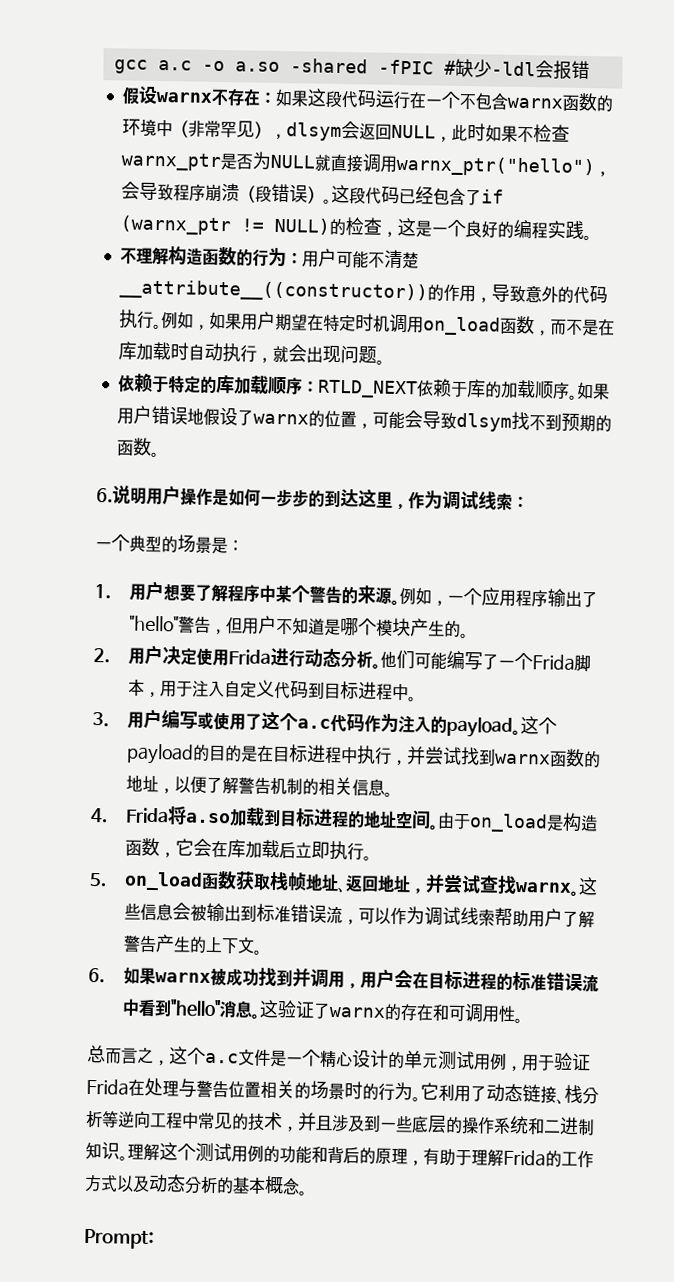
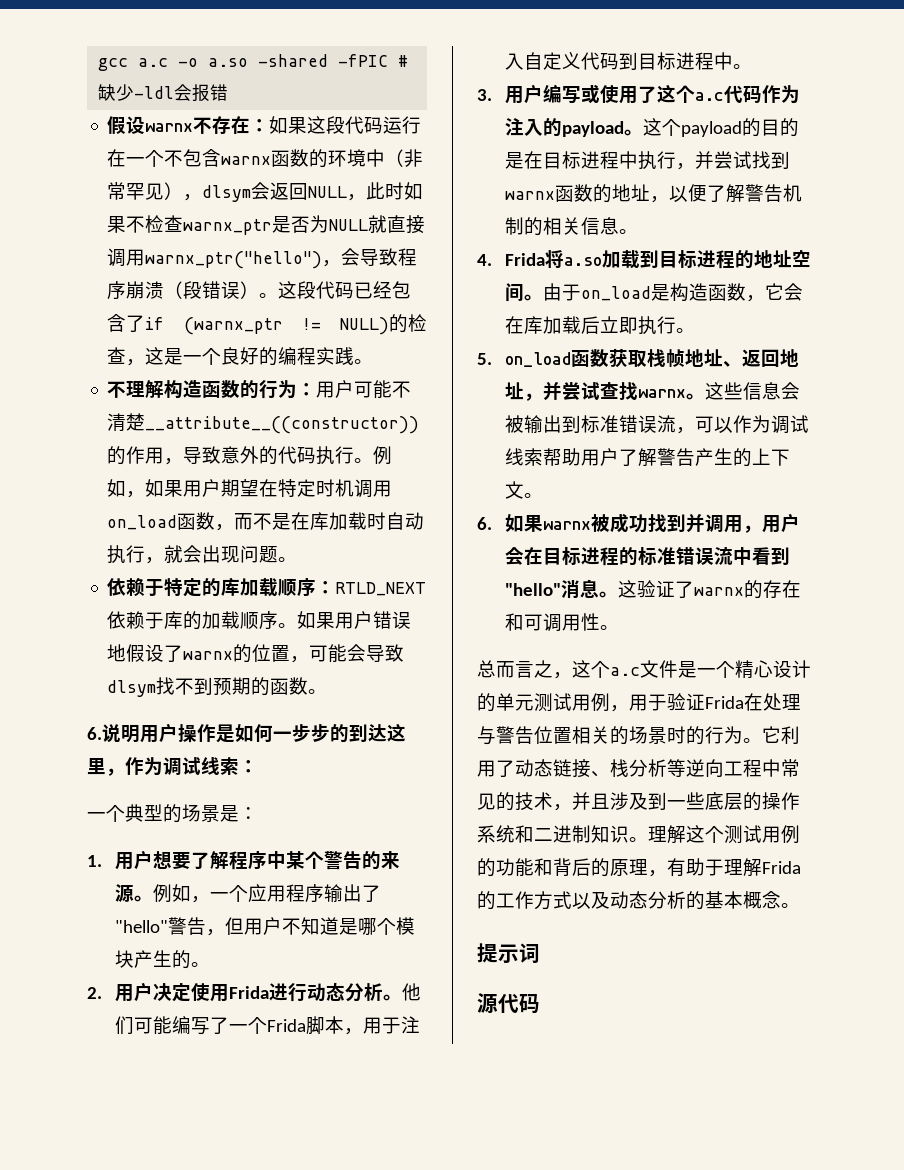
[84,1228,155,1250] Prompt: -> [477,943,540,963] [477,993,540,1014] 提示词 // 源代码

